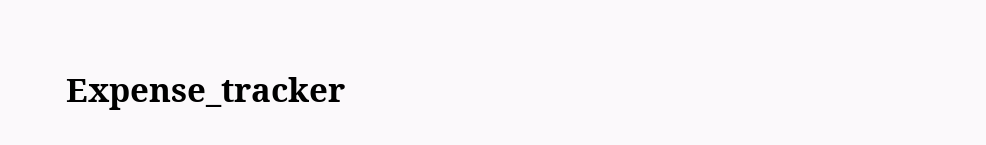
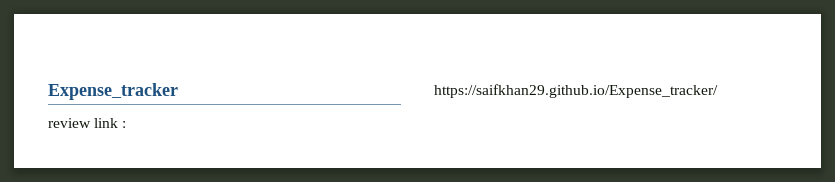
(345, 93) none -> [48,118,127,128] [434,84,718,98] // review link : https://saifkhan29.github.io/Expense_tracker/

